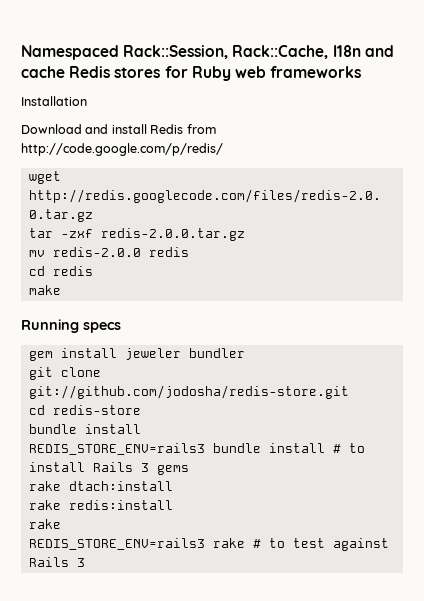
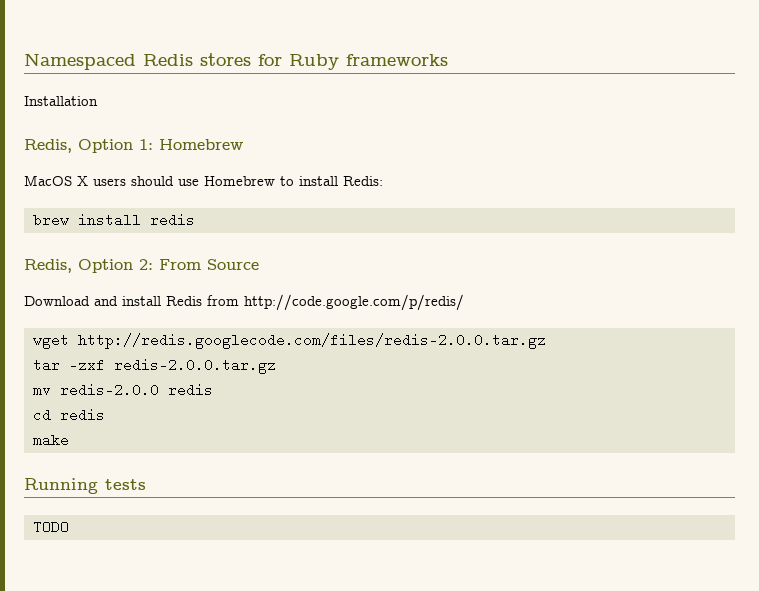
[123,45,394,59] [21,66,65,78] Rack::Session, Rack::Cache, I18n and cache -> (136, 61) none
[234,66,266,78] web -> (339, 62) none
(87, 101) none -> [24,139,243,153] [24,175,383,186] [33,213,195,227] [24,259,259,273] // Redis, Option 1: Homebrew // MacOS X users should use Homebrew to install Redis: // brew install redis // Redis, Option 2: From Source
[83,322,121,333] [28,348,245,361] [28,367,101,380] [28,385,349,399] [28,405,141,415] [28,424,141,434] [28,443,365,455] [28,462,189,475] [28,481,173,491] [28,500,173,510] [28,519,61,529] [28,538,389,551] [28,557,85,567] specs // gem install jeweler bundler // git clone git://github.com/jodosha/redis-store.git // cd redis-store // bundle install // REDIS_STORE_ENV=rails3 bundle install # to install Rails 3 gems // rake dtach:install // rake redis:install // rake // REDIS_STORE_ENV=rails3 rake # to test against Rails 3 -> [105,479,146,490] [33,520,69,534] tests // TODO

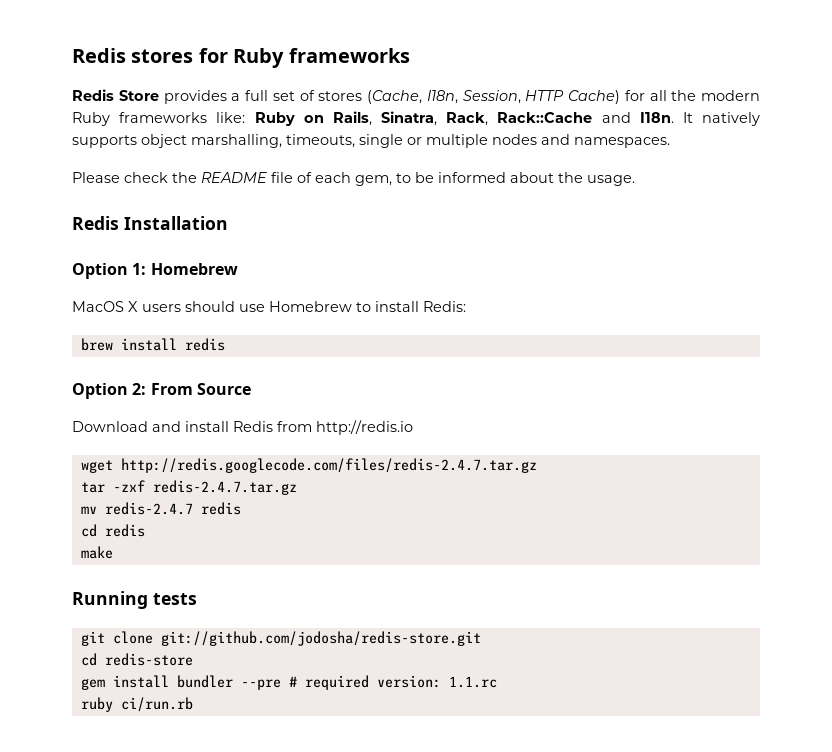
[24,53,136,70] Namespaced -> (72, 55) none
(448, 60) none -> [72,89,760,104] [72,111,760,126] [72,134,670,148] [72,172,635,186] [72,216,119,230] Redis Store provides a full set of stores (Cache, I18n, Session, HTTP Cache) for all the modern Ruby frameworks like: Ruby on Rails, Sinatra, Rack, Rack::Cache and I18n. It natively supports object marshalling, timeouts, single or multiple nodes and namespaces. // Please check the README file of each gem, to be informed about the usage. // Redis
[24,139,72,153] Redis, -> (228, 223) none
[24,259,72,273] Redis, -> (225, 344) none
[244,294,464,311] http://code.google.com/p/redis/ -> [316,420,413,435] http://redis.io
[78,333,546,349] http://redis.googlecode.com/files/redis-2.0.0.tar.gz -> [120,458,537,473] http://redis.googlecode.com/files/redis-2.4.7.tar.gz
[114,358,276,374] redis-2.0.0.tar.gz -> [152,480,297,495] redis-2.4.7.tar.gz
[60,383,159,397] redis-2.0.0 -> [104,502,193,515] redis-2.4.7
[33,520,69,534] TODO -> [80,631,481,646] [80,653,193,666] [80,675,497,690] [80,697,193,712] git clone git://github.com/jodosha/redis-store.git // cd redis-store // gem install bundler --pre # required version: 1.1.rc // ruby ci/run.rb

